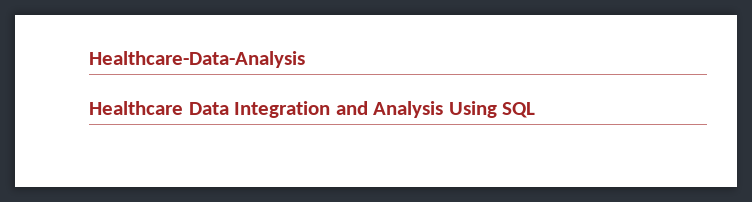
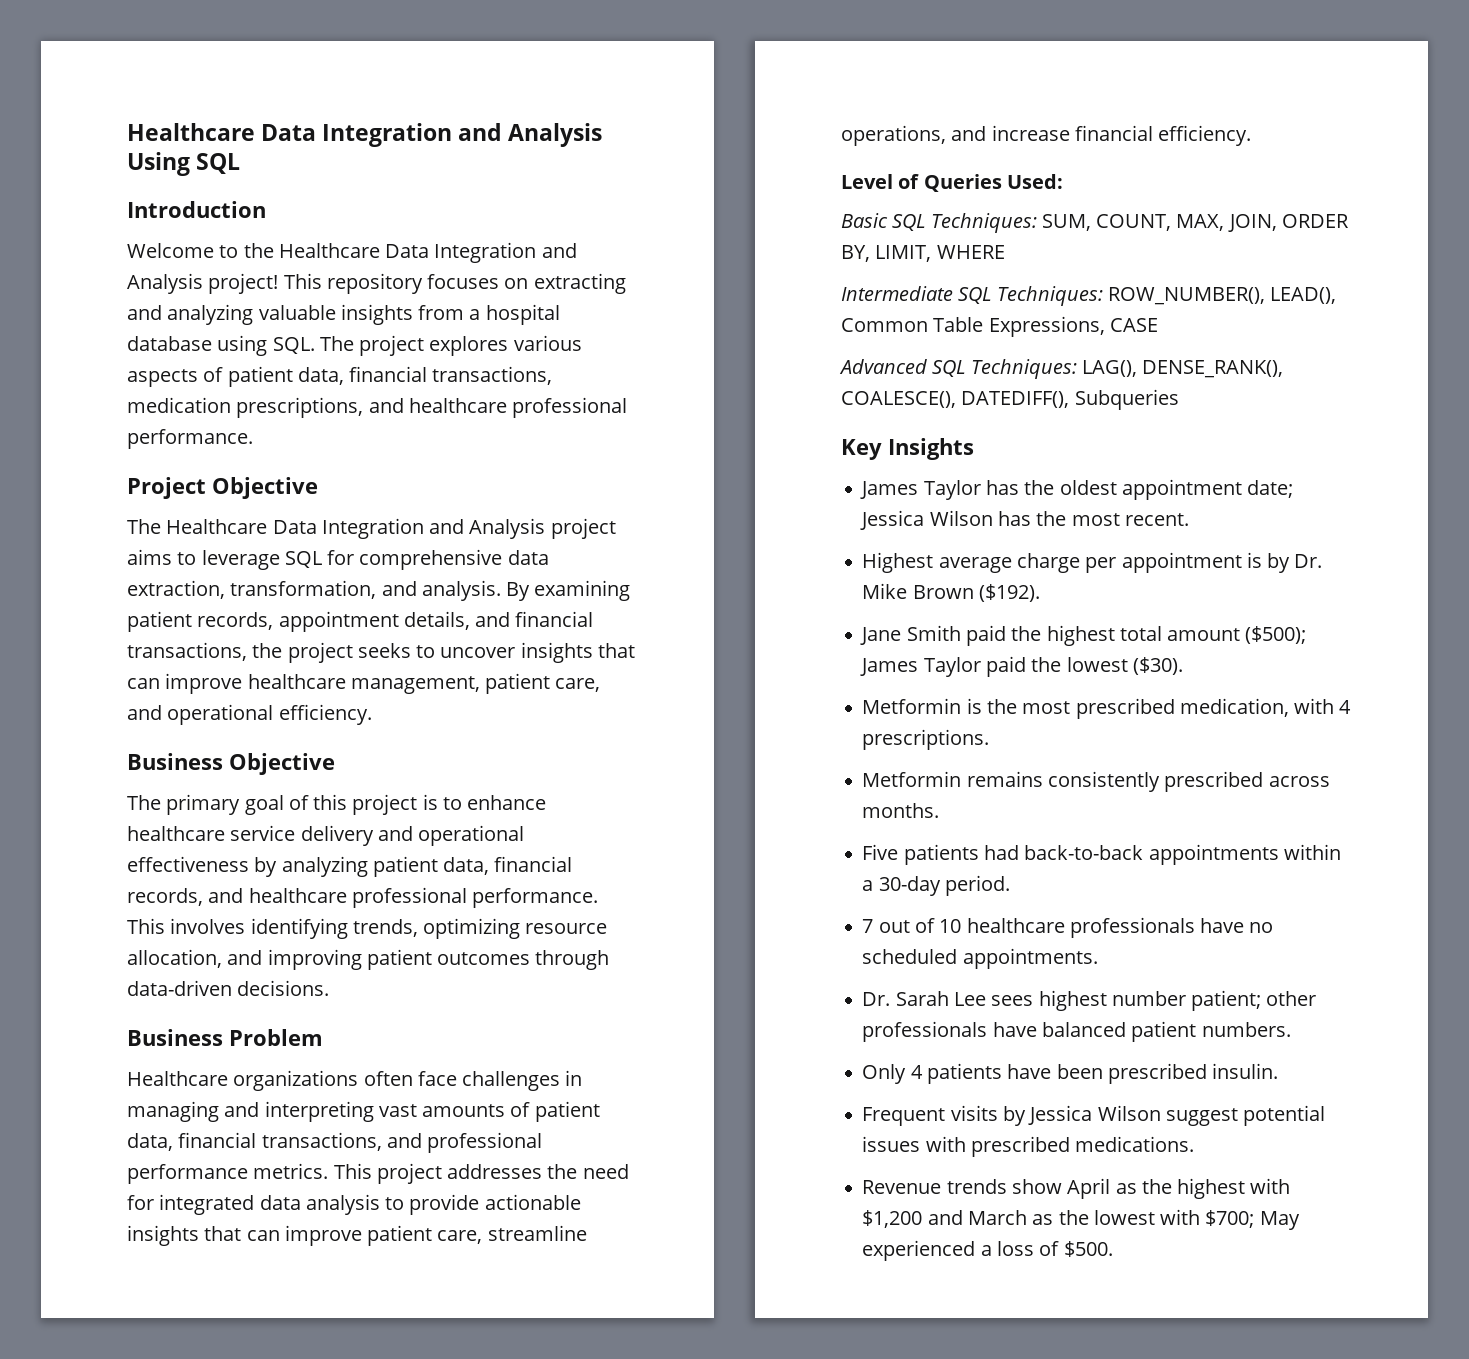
[89,51,305,68] Healthcare-Data-Analysis // -> (127, 132) none
(536, 110) none -> [127,201,266,218] [127,242,577,263] [127,273,626,294] [127,304,560,325] [127,335,582,356] [127,366,553,387] [127,397,628,418] [127,429,253,449] [127,477,318,499] [127,518,616,539] [127,549,549,570] [127,580,631,601] [127,611,594,632] [127,642,635,663] [127,673,601,694] [127,704,372,725] [127,753,335,775] [127,794,547,815] [127,825,525,846] [127,856,573,877] [127,887,599,908] [127,918,608,939] [127,949,610,970] [127,980,330,996] [127,1029,323,1046] [127,1070,583,1091] [127,1101,600,1122] [127,1132,543,1153] [127,1163,629,1184] [127,1194,581,1215] [127,1225,587,1246] [841,125,1252,146] [841,174,1063,192] [841,213,1349,233] [841,245,1005,262] [841,286,1337,306] [841,316,1158,337] [839,359,1284,379] [841,389,1179,410] [841,438,974,460] [860,479,1294,500] [860,510,1189,530] [862,552,1323,573] [862,583,1040,602] [860,625,1307,646] [860,656,1183,677] [862,698,1352,719] [862,729,990,750] [862,771,1330,792] [862,803,940,818] [862,844,1341,865] [862,875,1010,896] [862,917,1274,938] [862,948,1098,969] [862,990,1317,1011] [862,1021,1291,1042] [862,1063,1279,1084] [862,1105,1326,1126] [862,1136,1195,1157] [862,1178,1291,1199] [862,1209,1300,1230] [862,1240,1113,1261] // Introduction // Welcome to the Healthcare Data Integration and Analysis project! This repository focuses on extracting and analyzing valuable insights from a hospital database using SQL. The project explores various aspects of patient data, financial transactions, medication prescriptions, and healthcare professional performance. // Project Objective // The Healthcare Data Integration and Analysis project aims to leverage SQL for comprehensive data extraction, transformation, and analysis. By examining patient records, appointment details, and financial transactions, the project seeks to uncover insights that can improve healthcare management, patient care, and operational efficiency. // Business Objective // The primary goal of this project is to enhance healthcare service delivery and operational effectiveness by analyzing patient data, financial records, and healthcare professional performance. This involves identifying trends, optimizing resource allocation, and improving patient outcomes through data-driven decisions. // Business Problem // Healthcare organizations often face challenges in managing and interpreting vast amounts of patient data, financial transactions, and professional performance metrics. This project addresses the need for integrated data analysis to provide actionable insights that can improve patient care, streamline operations, and increase financial efficiency. // Level of Queries Used: // Basic SQL Techniques: SUM, COUNT, MAX, JOIN, ORDER BY, LIMIT, WHERE // Intermediate SQL Techniques: ROW_NUMBER(), LEAD(), Common Table Expressions, CASE // Advanced SQL Techniques: LAG(), DENSE_RANK(), COALESCE(), DATEDIFF(), Subqueries // Key Insights // James Taylor has the oldest appointment date; Jessica Wilson has the most recent. // Highest average charge per appointment is by Dr. Mike Brown ($192). // Jane Smith paid the highest total amount ($500); James Taylor paid the lowest ($30). // Metformin is the most prescribed medication, with 4 prescriptions. // Metformin remains consistently prescribed across months. // Five patients had back-to-back appointments within a 30-day period. // 7 out of 10 healthcare professionals have no scheduled appointments. // Dr. Sarah Lee sees highest number patient; other professionals have balanced patient numbers. // Only 4 patients have been prescribed insulin. // Frequent visits by Jessica Wilson suggest potential issues with prescribed medications. // Revenue trends show April as the highest with $1,200 and March as the lowest with $700; May experienced a loss of $500.

